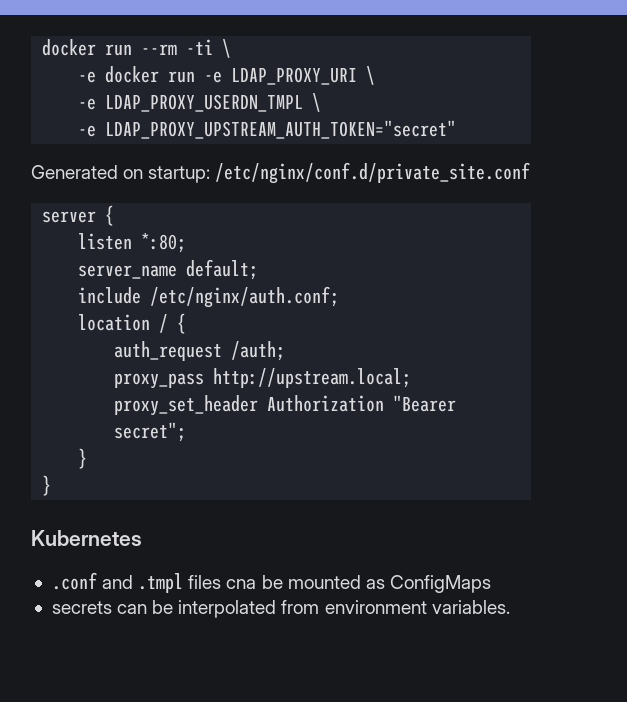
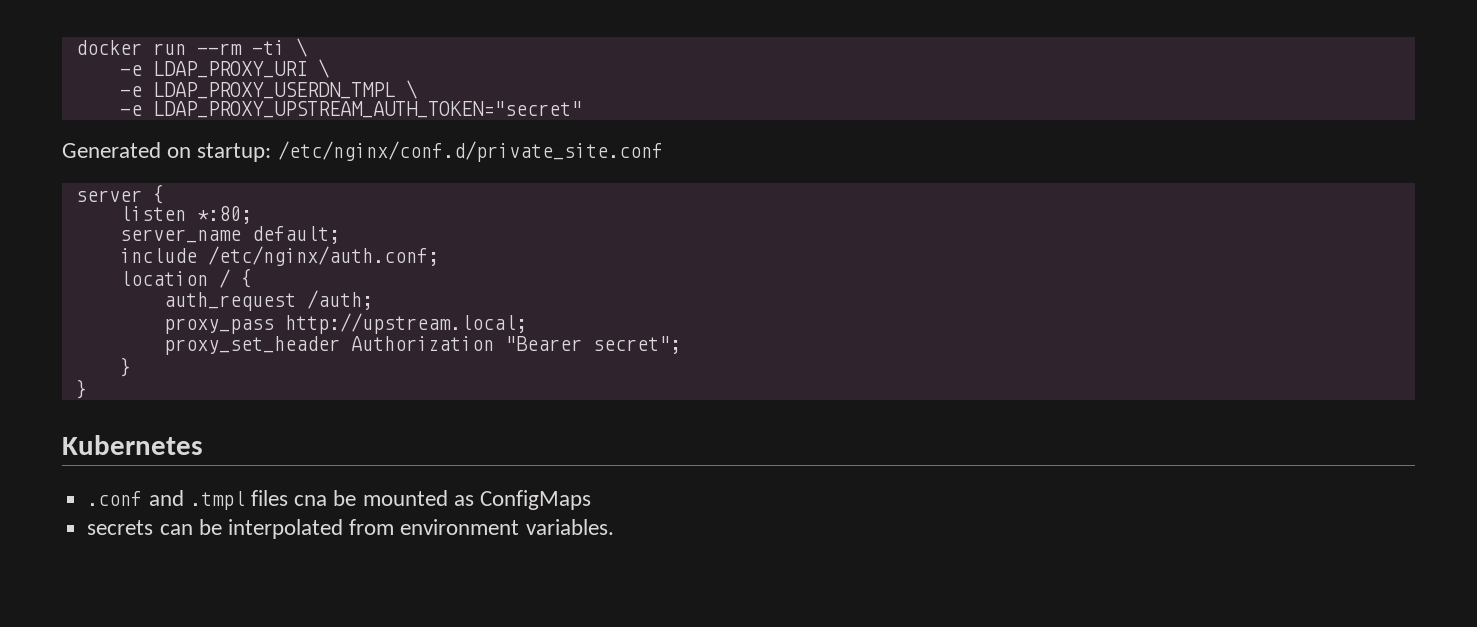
[105,66,223,83] docker run -e -> (142, 70) none

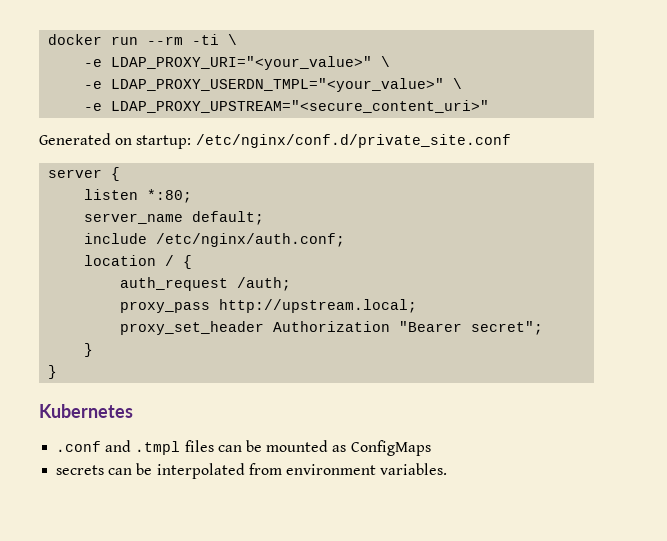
[152,59,329,78] [119,80,417,99] [119,101,582,118] LDAP_PROXY_URI \ // -e LDAP_PROXY_USERDN_TMPL \ // -e LDAP_PROXY_UPSTREAM_AUTH_TOKEN="secret" -> [111,56,391,70] [84,78,463,92] [84,100,490,113] LDAP_PROXY_URI="<your_value>" \ // -e LDAP_PROXY_USERDN_TMPL="<your_value>" \ // -e LDAP_PROXY_UPSTREAM="<secure_content_uri>"
[294,495,328,506] cna -> [217,445,242,452] can

